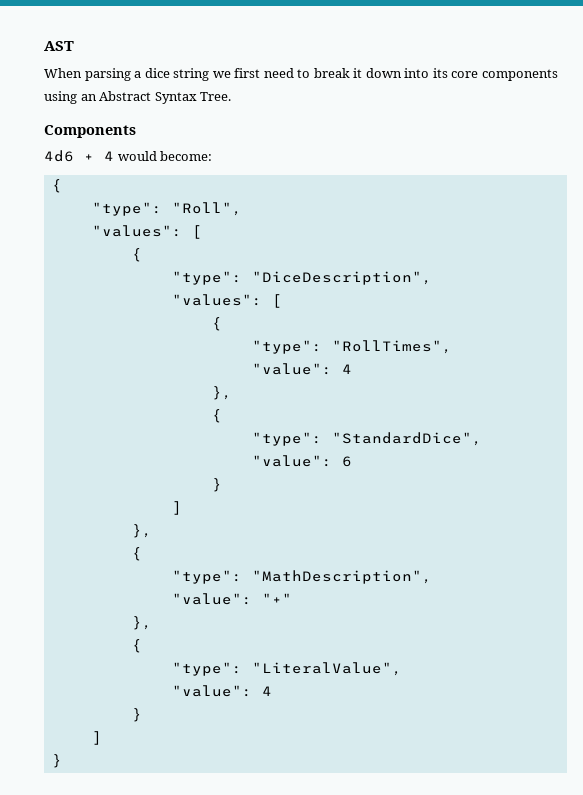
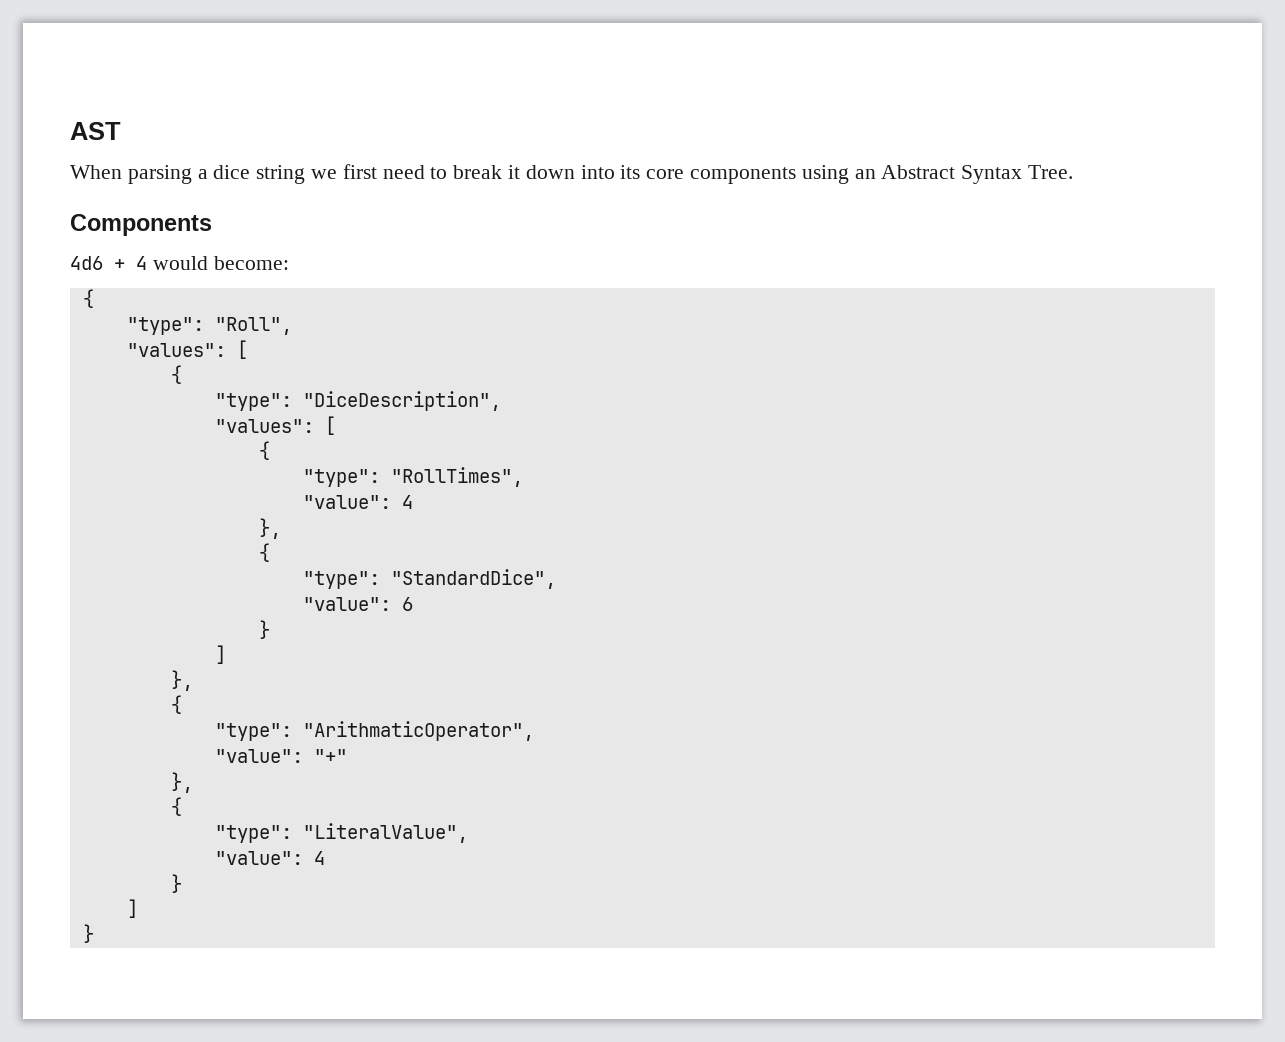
[251,570,432,584] "MathDescription", -> [302,721,534,741] "ArithmaticOperator",

